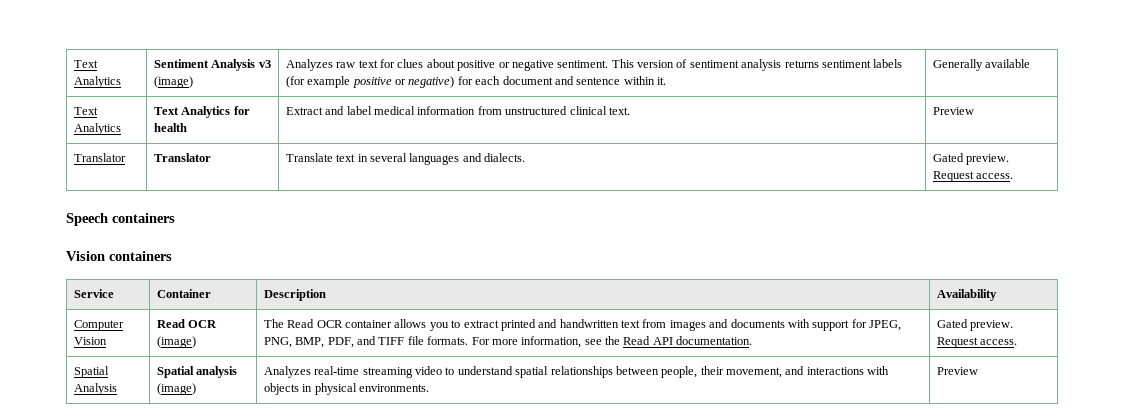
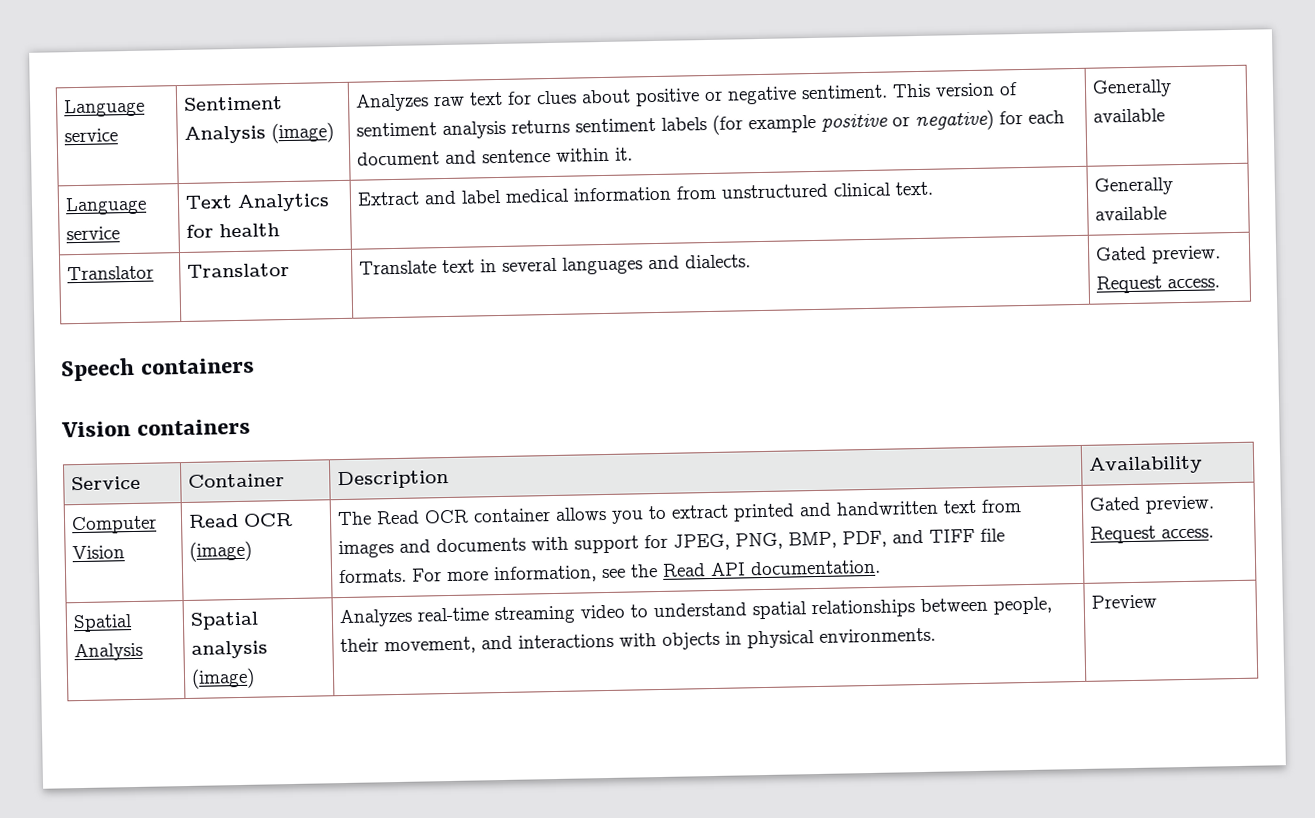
[73,60,98,68] [73,76,121,88] Text Analytics -> [63,98,145,118] [63,128,118,143] Language service
[258,60,271,68] v3 -> (266, 134) none
[73,107,98,115] [73,123,121,135] Text Analytics -> [64,196,147,216] [65,226,120,241] Language service
[932,107,974,115] Preview -> [1093,177,1174,196] [1094,206,1167,221] Generally available

